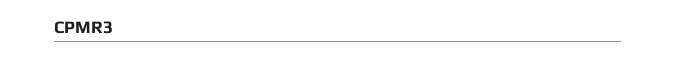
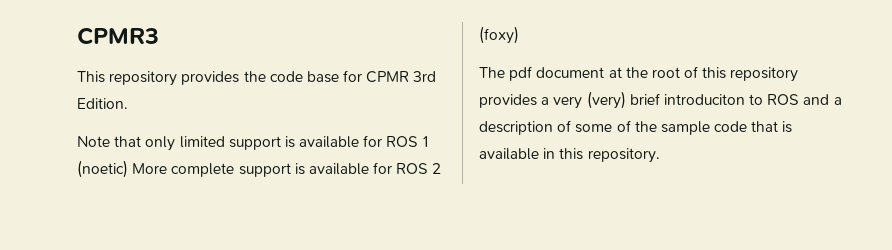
(113, 27) none -> [77,70,437,86] [77,98,128,109] [77,135,428,151] [77,160,442,178] [479,26,519,44] [479,66,799,82] [479,91,842,109] [479,120,793,135] [479,148,660,163] // This repository provides the code base for CPMR 3rd Edition. // Note that only limited support is available for ROS 1 (noetic) More complete support is available for ROS 2 (foxy) // The pdf document at the root of this repository provides a very (very) brief introduciton to ROS and a description of some of the sample code that is available in this repository.

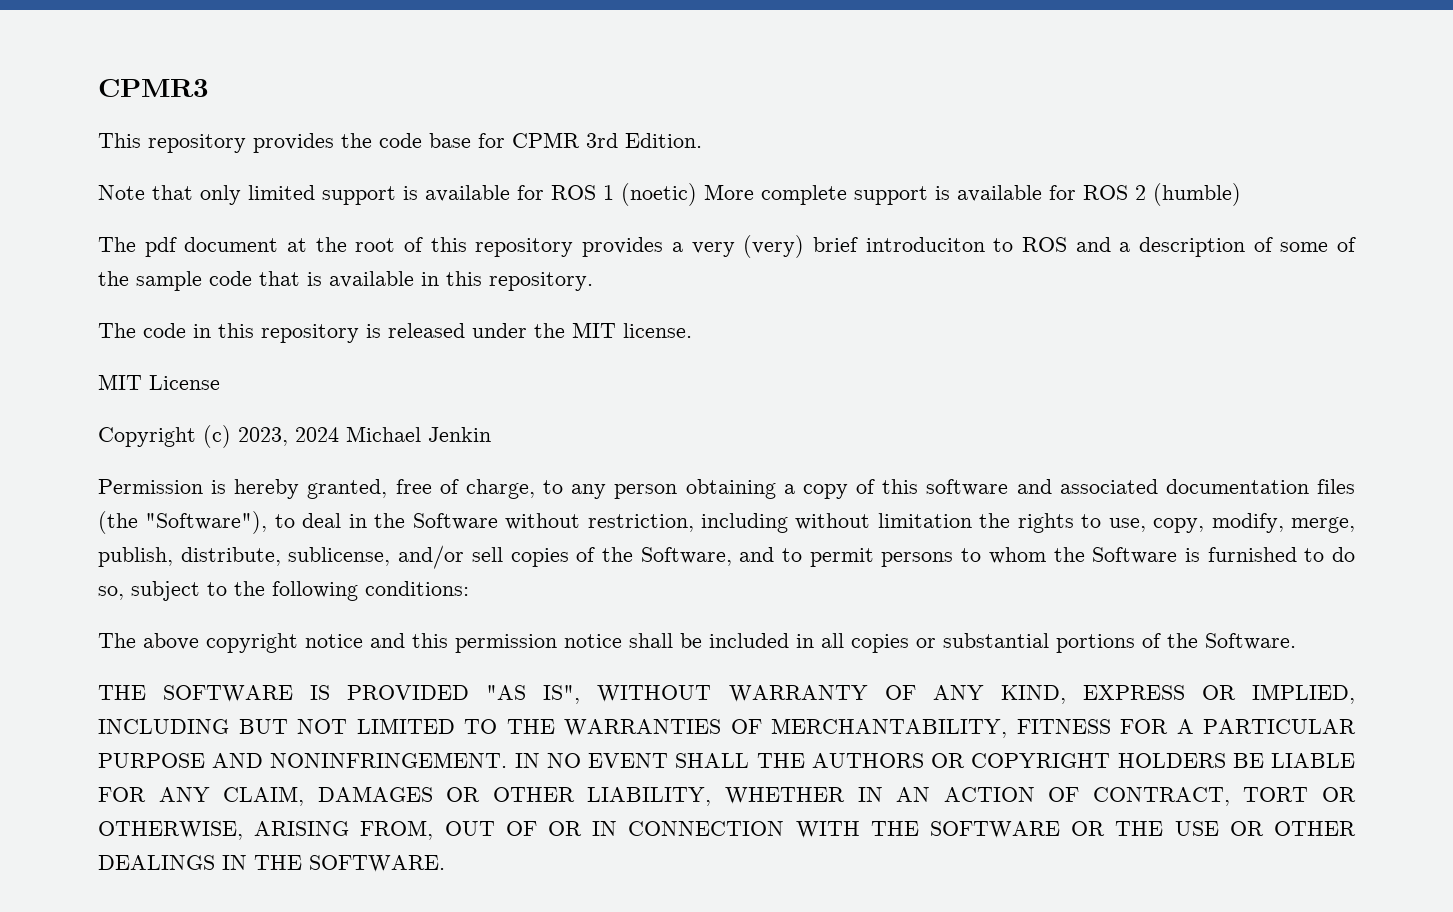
[479,26,519,44] (foxy) -> [1153,183,1241,206] (humble)
(660, 155) none -> [98,322,692,343] [98,374,220,390] [98,425,491,448] [98,479,1355,499] [98,511,1355,534] [98,545,1356,569] [98,581,469,601] [98,633,1296,653] [98,684,1356,704] [98,718,1356,738] [98,752,1356,768] [98,786,1356,806] [98,820,1357,840] [98,855,445,872] // The code in this repository is released under the MIT license. // MIT License // Copyright (c) 2023, 2024 Michael Jenkin // Permission is hereby granted, free of charge, to any person obtaining a copy of this software and associated documentation files (the "Software"), to deal in the Software without restriction, including without limitation the rights to use, copy, modify, merge, publish, distribute, sublicense, and/or sell copies of the Software, and to permit persons to whom the Software is furnished to do so, subject to the following conditions: // The above copyright notice and this permission notice shall be included in all copies or substantial portions of the Software. // THE SOFTWARE IS PROVIDED "AS IS", WITHOUT WARRANTY OF ANY KIND, EXPRESS OR IMPLIED, INCLUDING BUT NOT LIMITED TO THE WARRANTIES OF MERCHANTABILITY, FITNESS FOR A PARTICULAR PURPOSE AND NONINFRINGEMENT. IN NO EVENT SHALL THE AUTHORS OR COPYRIGHT HOLDERS BE LIABLE FOR ANY CLAIM, DAMAGES OR OTHER LIABILITY, WHETHER IN AN ACTION OF CONTRACT, TORT OR OTHERWISE, ARISING FROM, OUT OF OR IN CONNECTION WITH THE SOFTWARE OR THE USE OR OTHER DEALINGS IN THE SOFTWARE.

